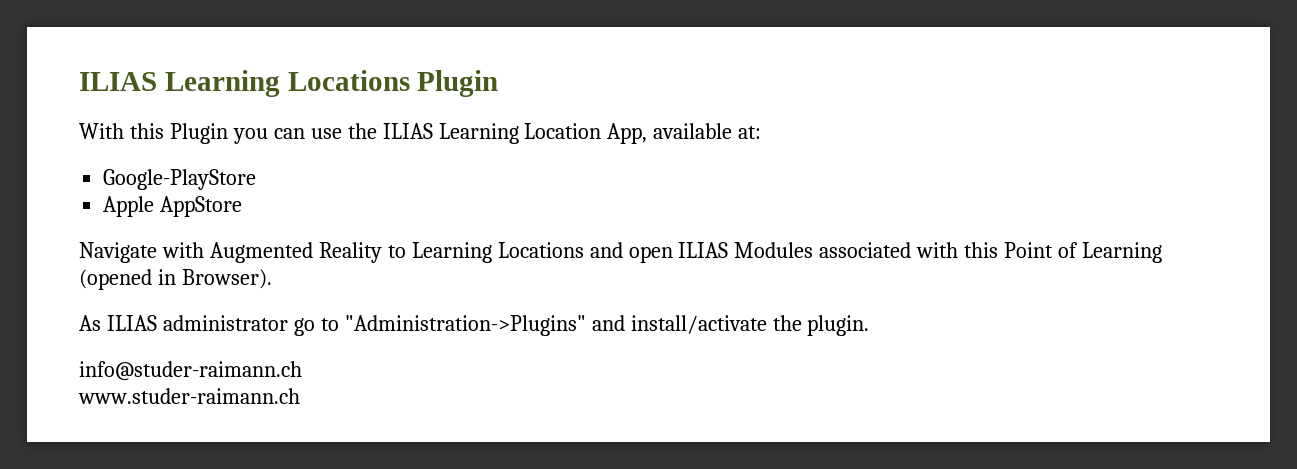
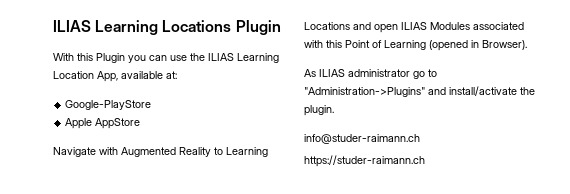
[78,388,300,404] www.studer-raimann.ch -> [304,155,425,167] https://studer-raimann.ch

